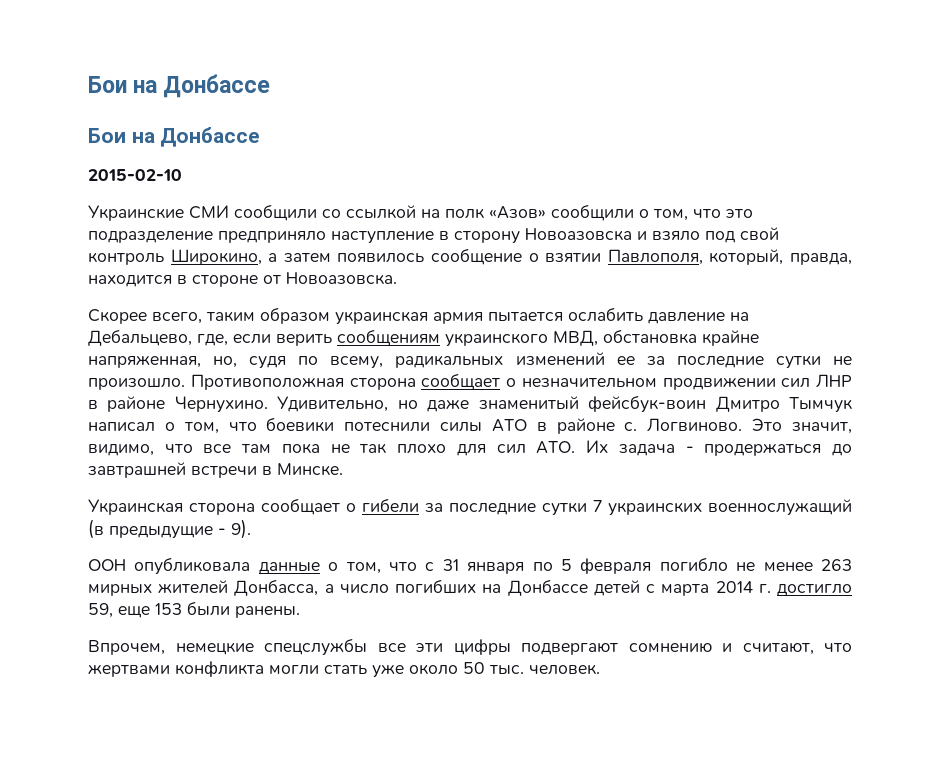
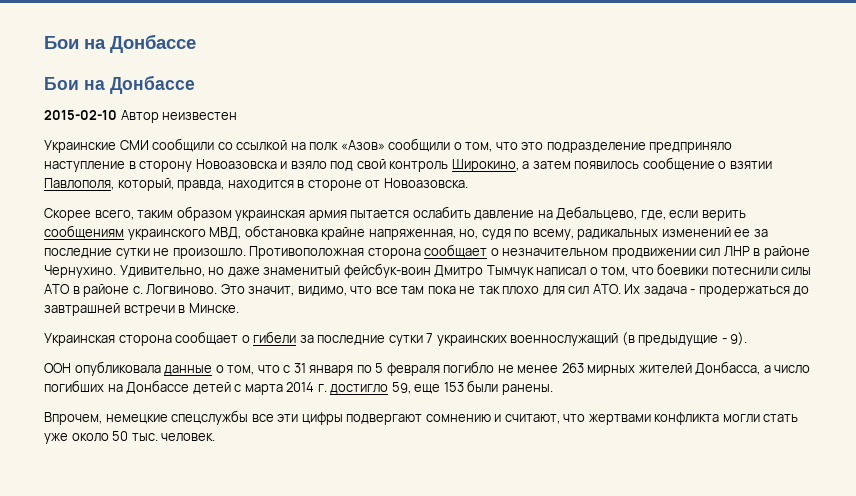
(182, 175) none -> [120,110,238,123] Автор неизвестен

